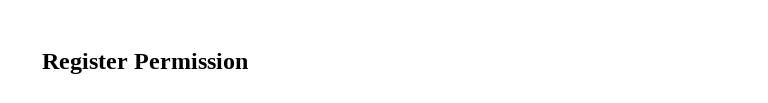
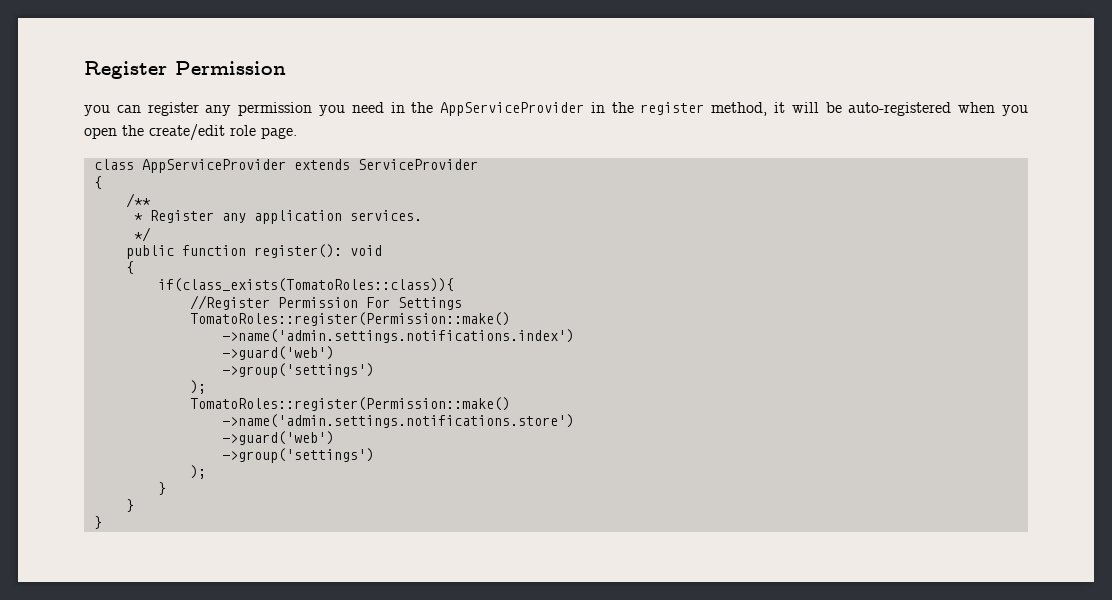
(249, 61) none -> [84,102,1028,116] [84,124,297,141] [93,159,478,173] [93,176,102,189] [125,193,151,208] [133,210,422,224] [133,227,151,242] [125,244,382,259] [125,261,134,274] [157,278,454,292] [189,295,462,310] [189,312,510,326] [221,329,574,343] [221,346,334,360] [221,363,374,378] [189,380,206,394] [189,397,510,411] [221,414,574,428] [221,431,334,445] [221,448,374,463] [189,465,206,479] [157,482,166,495] [125,499,134,512] [93,516,102,529] // you can register any permission you need in the AppServiceProvider in the register method, it will be auto-registered when you open the create/edit role page. // class AppServiceProvider extends ServiceProvider // { // /** // * Register any application services. // */ // public function register(): void // { // if(class_exists(TomatoRoles::class)){ // //Register Permission For Settings // TomatoRoles::register(Permission::make() // ->name('admin.settings.notifications.index') // ->guard('web') // ->group('settings') // ); // TomatoRoles::register(Permission::make() // ->name('admin.settings.notifications.store') // ->guard('web') // ->group('settings') // ); // } // } // }

